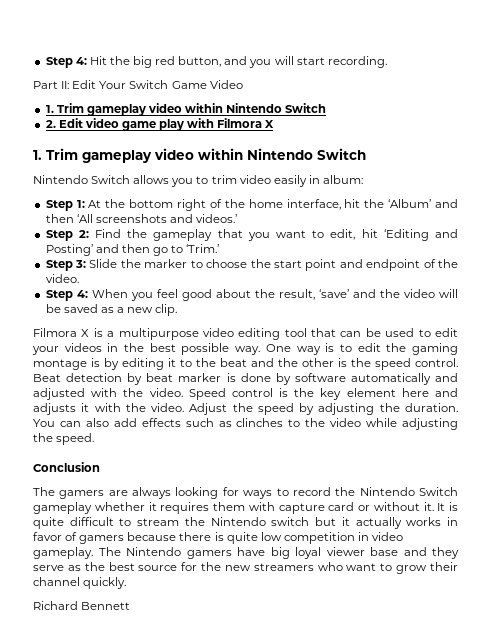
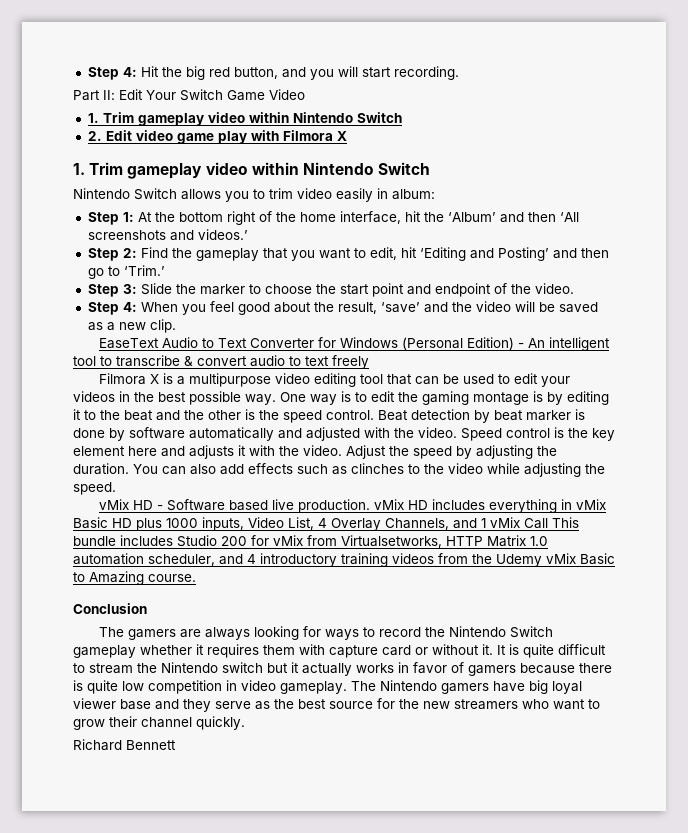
(178, 310) none -> [98,337,610,351] [73,355,369,369] // EaseText Audio to Text Converter for Windows (Personal Edition) - An intelligent tool to transcribe & convert audio to text freely
(95, 439) none -> [98,499,606,513] [73,517,579,531] [73,535,548,548] [73,553,615,567] [73,571,196,585] // vMix HD - Software based live production. vMix HD includes everything in vMix Basic HD plus 1000 inputs, Video List, 4 Overlay Channels, and 1 vMix Call This bundle includes Studio 200 for vMix from Virtualsetworks, HTTP Matrix 1.0 automation scheduler, and 4 introductory training videos from the Udemy vMix Basic to Amazing course.

